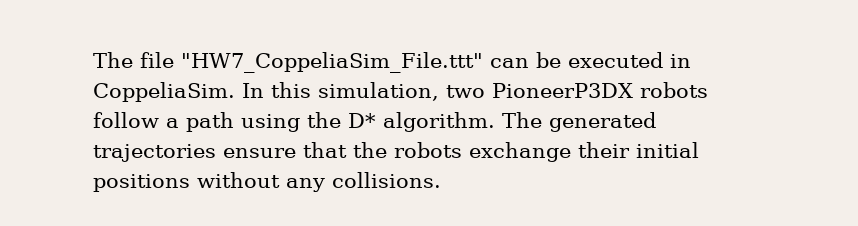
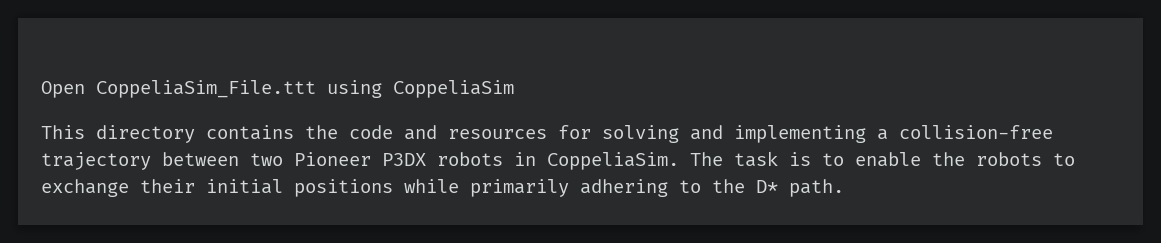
[93,52,691,73] [93,82,708,102] [93,112,656,132] [93,142,347,162] The file "HW7_CoppeliaSim_File.ttt" can be executed in CoppeliaSim. In this simulation, two PioneerP3DX robots follow a path using the D* algorithm. The generated trajectories ensure that -> [41,80,514,98] [41,125,1053,143] [41,151,921,170] Open CoppeliaSim_File.ttt using CoppeliaSim // This directory contains the code and resources for solving and implementing a collision-free trajectory between two Pioneer P3DX robots in CoppeliaSim. The task is to enable
(462, 150) none -> [1053,153,1075,166] to
[197,172,441,192] without any collisions. -> [404,179,844,197] while primarily adhering to the D* path.

